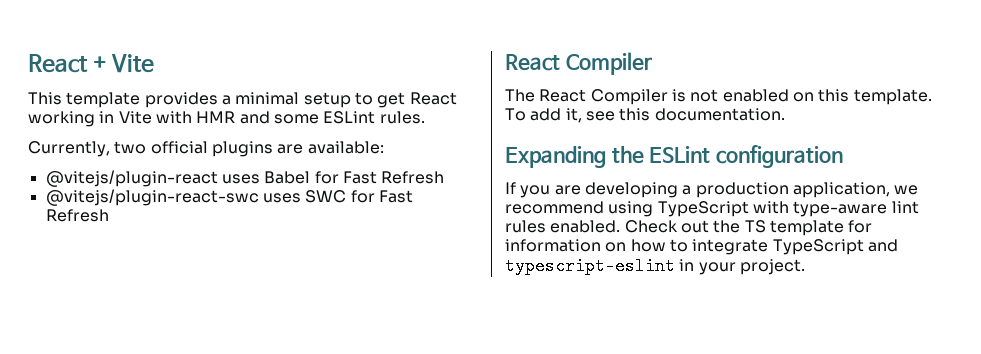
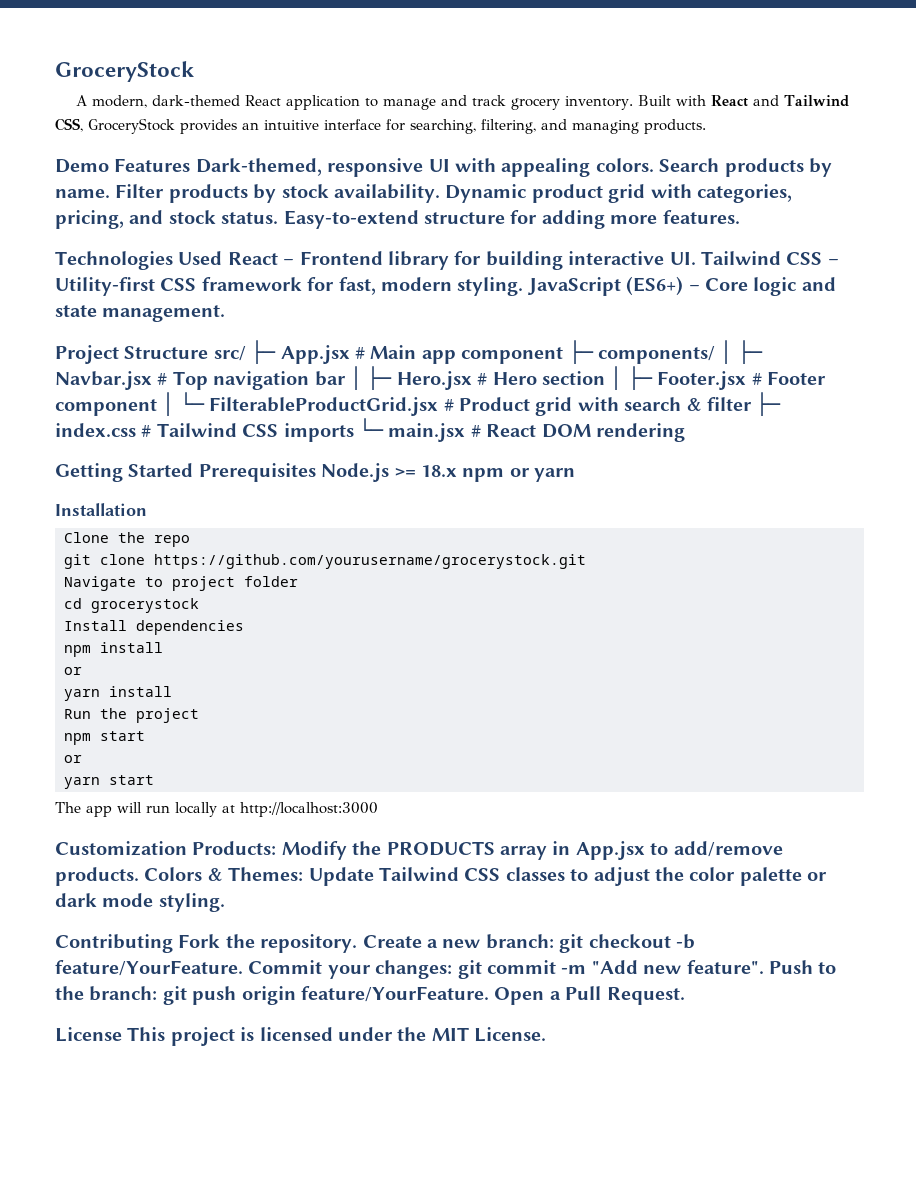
[28,54,155,73] [28,92,457,108] [28,111,425,127] [28,141,384,157] [45,170,445,187] [45,189,413,206] [45,209,109,222] [505,52,652,75] [505,89,932,105] [505,108,785,123] [505,145,843,168] [505,182,919,198] [505,201,919,217] [505,220,873,236] [505,239,898,255] [505,257,805,275] React + Vite // This template provides a minimal setup to get React working in Vite with HMR and some ESLint rules. // Currently, two official plugins are available: // @vitejs/plugin-react uses Babel for Fast Refresh // @vitejs/plugin-react-swc uses SWC for Fast Refresh // React Compiler // The React Compiler is not enabled on this template. To add it, see this documentation. // Expanding the ESLint configuration // If you are developing a production application, we recommend using TypeScript with type-aware lint rules enabled. Check out the TS template for information on how to integrate TypeScript and typescript-eslint in your project. -> [55,61,194,82] [76,95,849,110] [55,118,706,134] [55,158,832,177] [55,184,792,203] [55,210,740,229] [55,251,839,270] [55,276,836,296] [55,305,226,322] [55,340,763,364] [55,366,826,390] [55,392,782,416] [55,418,685,442] [55,463,576,482] [55,503,147,516] [64,532,190,547] [64,554,586,569] [64,576,298,591] [64,598,199,613] [64,620,244,635] [64,642,163,657] [64,667,82,675] [64,686,172,701] [64,708,199,723] [64,731,145,745] [64,755,82,763] [64,775,154,789] [55,802,378,817] [55,841,783,860] [55,867,828,886] [55,893,225,912] [55,934,695,953] [55,960,837,979] [55,986,685,1005] [55,1027,547,1046] GroceryStock // A modern, dark-themed React application to manage and track grocery inventory. Built with React and Tailwind CSS, GroceryStock provides an intuitive interface for searching, filtering, and managing products. // Demo Features Dark-themed, responsive UI with appealing colors. Search products by name. Filter products by stock availability. Dynamic product grid with categories, pricing, and stock status. Easy-to-extend structure for adding more features. // Technologies Used React – Frontend library for building interactive UI. Tailwind CSS – Utility-first CSS framework for fast, modern styling. JavaScript (ES6+) – Core logic and state management. // Project Structure src/ ├─ App.jsx # Main app component ├─ components/ │ ├─ Navbar.jsx # Top navigation bar │ ├─ Hero.jsx # Hero section │ ├─ Footer.jsx # Footer component │ └─ FilterableProductGrid.jsx # Product grid with search & filter ├─ index.css # Tailwind CSS imports └─ main.jsx # React DOM rendering // Getting Started Prerequisites Node.js >= 18.x npm or yarn // Installation // Clone the repo // git clone https://github.com/yourusername/grocerystock.git // Navigate to project folder // cd grocerystock // Install dependencies // npm install // or // yarn install // Run the project // npm start // or // yarn start // The app will run locally at http://localhost:3000 // Customization Products: Modify the PRODUCTS array in App.jsx to add/remove products. Colors & Themes: Update Tailwind CSS classes to adjust the color palette or dark mode styling. // Contributing Fork the repository. Create a new branch: git checkout -b feature/YourFeature. Commit your changes: git commit -m "Add new feature". Push to the branch: git push origin feature/YourFeature. Open a Pull Request. // License This project is licensed under the MIT License.

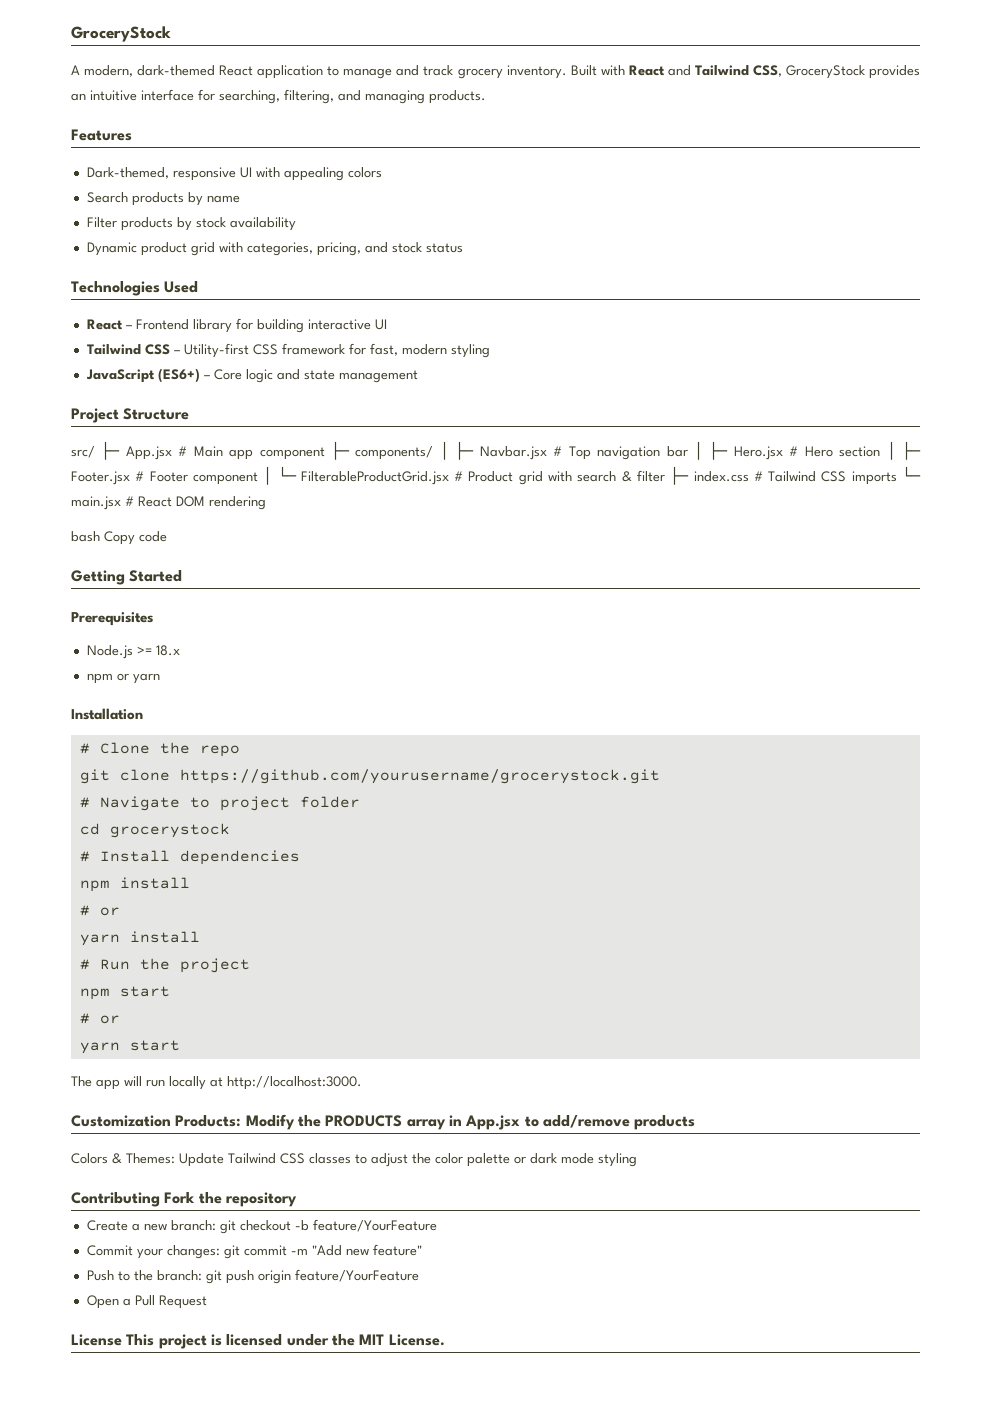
[55,159,109,173] Demo -> (486, 97) none
(191, 165) none -> (132, 135) //
[595,158,654,172] colors. -> [347,167,382,178] colors //
[55,189,110,198] name. -> [206,195,240,203] name //
[334,184,440,203] availability. -> [229,217,296,231] availability //
[221,210,740,229] status. Easy-to-extend structure for adding more features. -> [425,243,463,253] status
(223, 258) none -> (199, 287) //
[669,252,696,265] UI. -> [374,319,387,330] UI //
[457,277,524,296] styling. -> [450,344,490,358] styling //
[102,305,226,322] management. -> [338,370,418,383] management
(209, 352) none -> (190, 414) //
(685, 432) none -> [71,531,167,545] // bash Copy code
(194, 470) none -> (183, 576) //
(316, 472) none -> (153, 619) //
(457, 471) none -> (180, 650) //
(147, 509) none -> [79,743,90,754] #
(586, 561) none -> [79,797,90,808] #
(199, 605) none -> [79,851,90,862] #
(163, 647) none -> [79,905,90,916] #
(172, 691) none -> [79,959,90,970] #
(145, 736) none -> [79,1013,90,1024] #
[240,802,378,817] http://localhost:3000 -> [227,1076,362,1090] http://localhost:3000.
[55,867,139,886] products. -> [634,1115,696,1130] products //
[158,893,225,912] styling. -> [598,1153,637,1167] styling
[260,934,358,953] repository. -> [225,1192,297,1207] repository //
[55,960,243,976] feature/YourFeature. -> [312,1219,437,1232] feature/YourFeature //
[686,960,764,974] feature". -> [372,1244,422,1256] feature" //
[301,986,489,1002] feature/YourFeature. -> [294,1269,419,1282] feature/YourFeature //
[606,987,685,1005] Request. -> [158,1295,207,1309] Request

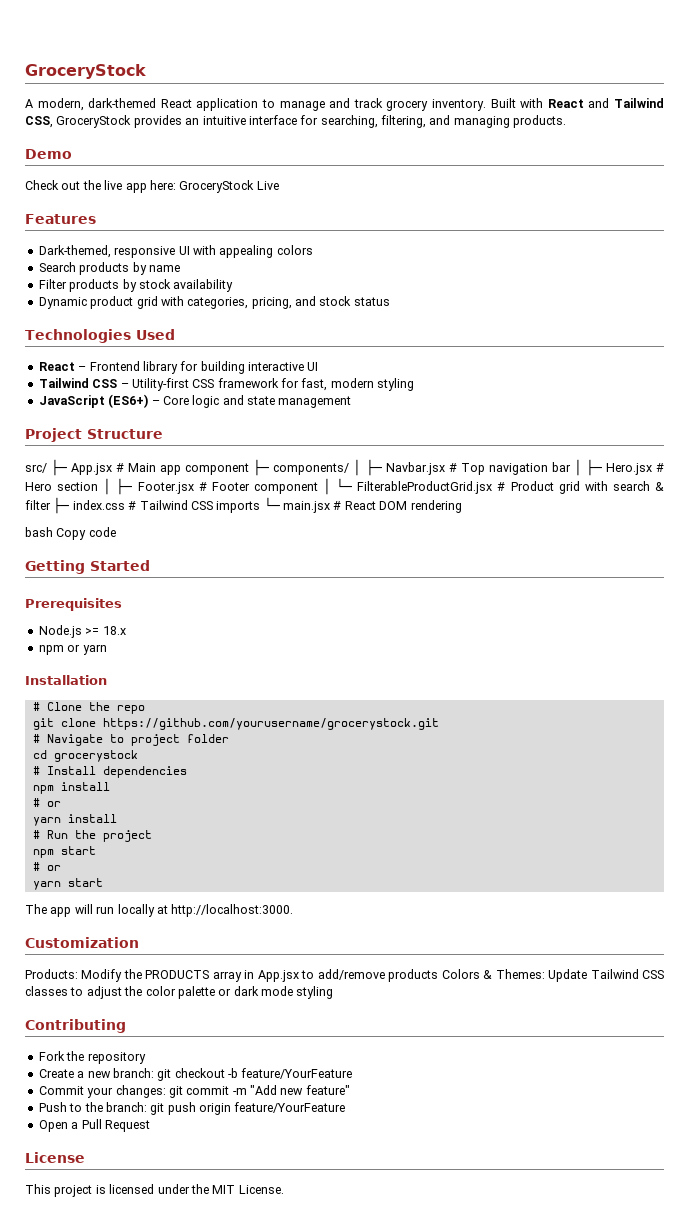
(486, 97) none -> [25,149,72,159] [25,180,279,193] // Demo // Check out the live app here: GroceryStock Live
(171, 1121) none -> (139, 942) //
(696, 1122) // -> (439, 975) none
(160, 1199) none -> (126, 1026) //
(122, 1340) none -> (85, 1157) //

